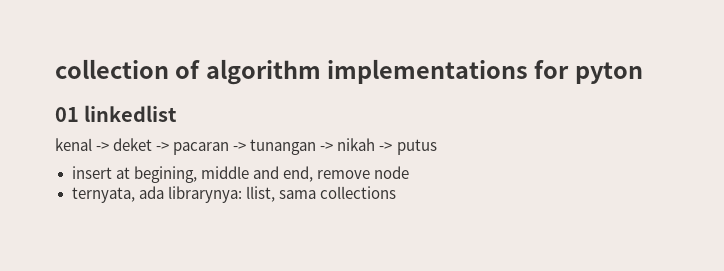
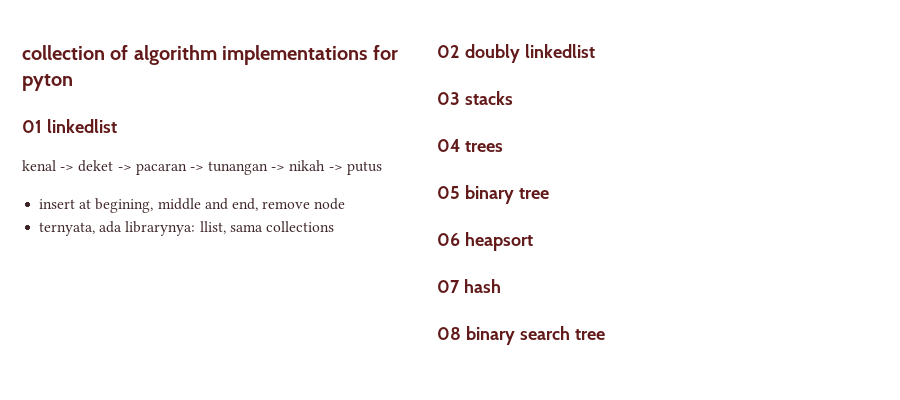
(396, 192) none -> [437,44,595,63] [437,91,513,105] [437,139,503,152] [437,185,549,204] [437,232,533,251] [437,279,501,293] [437,326,605,345] // 02 doubly linkedlist // 03 stacks // 04 trees // 05 binary tree // 06 heapsort // 07 hash // 08 binary search tree

